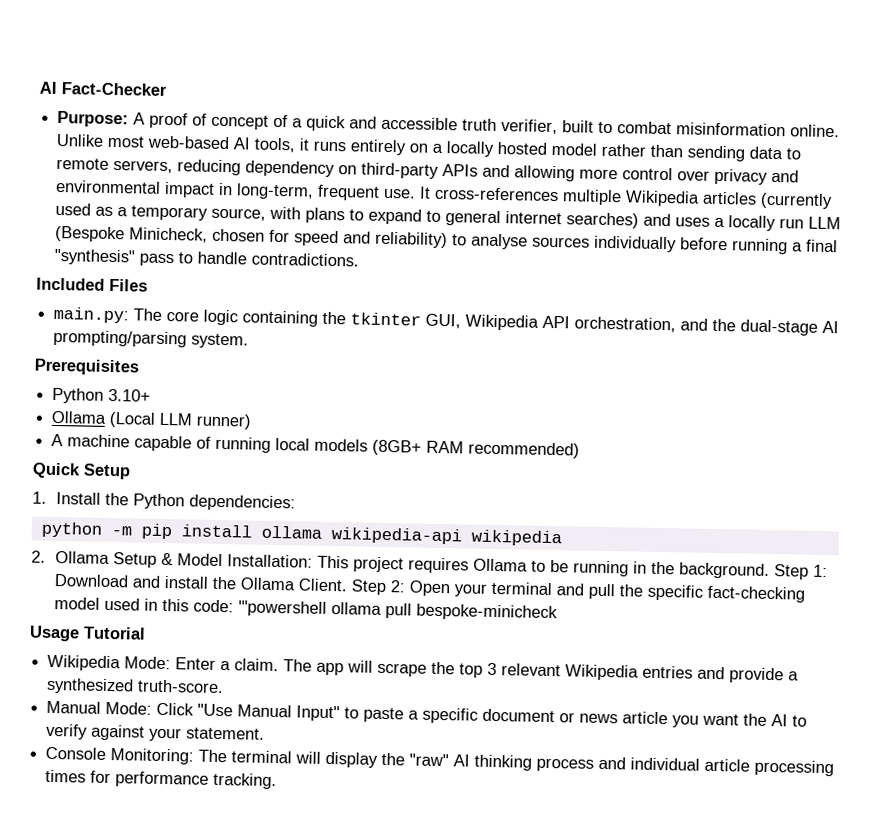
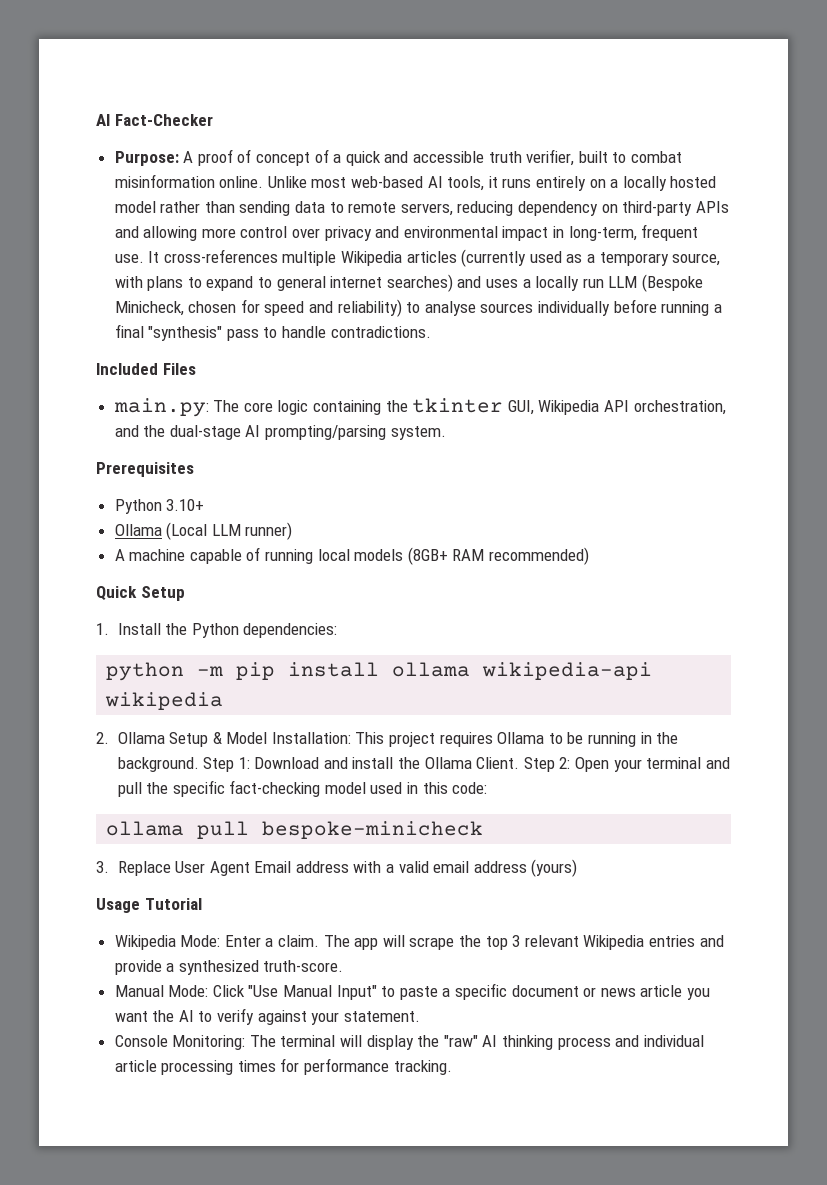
[238,600,328,617] '''powershell -> (488, 788) //
(559, 612) none -> [96,859,578,877] // 3. Replace User Agent Email address with a valid email address (yours)

